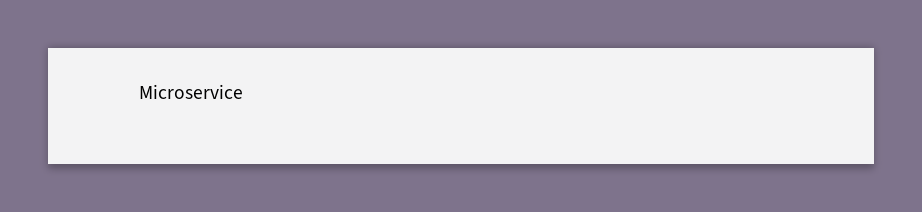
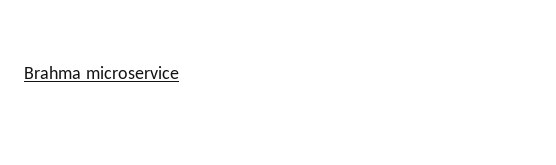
[139,84,243,99] Microservice -> [24,66,179,79] Brahma microservice

